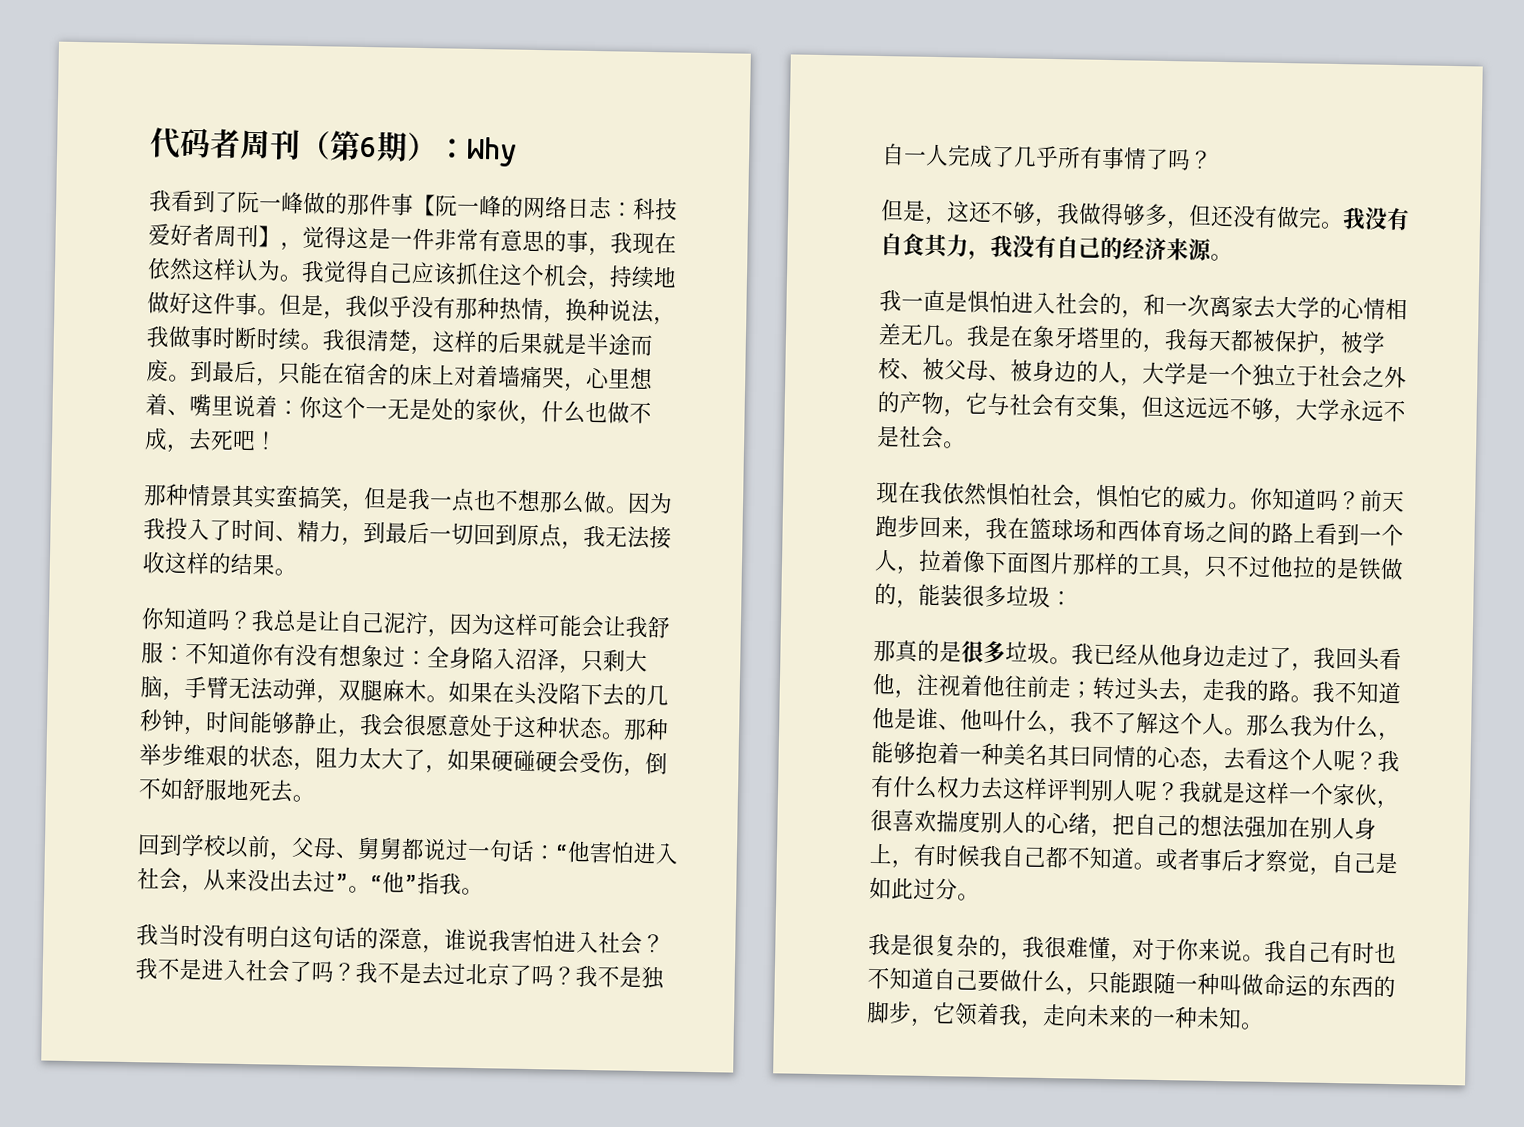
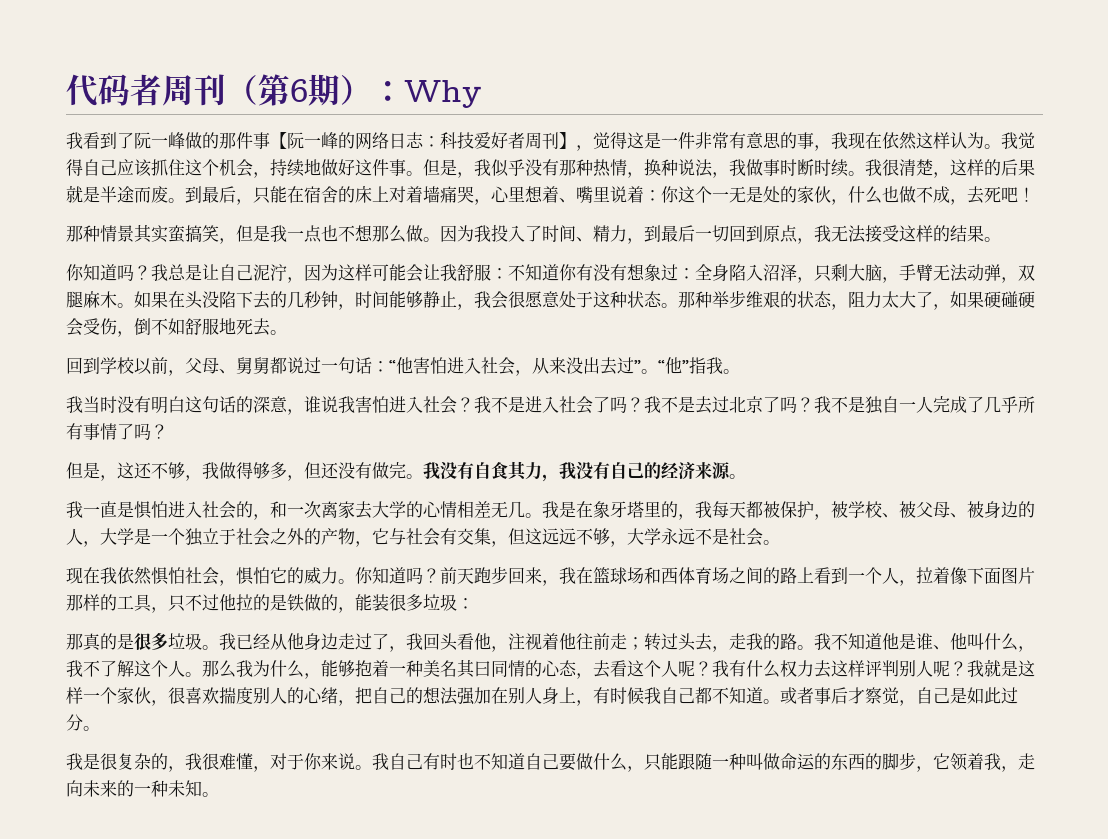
[142,551,166,574] 收 -> [882,225,899,242] 受

